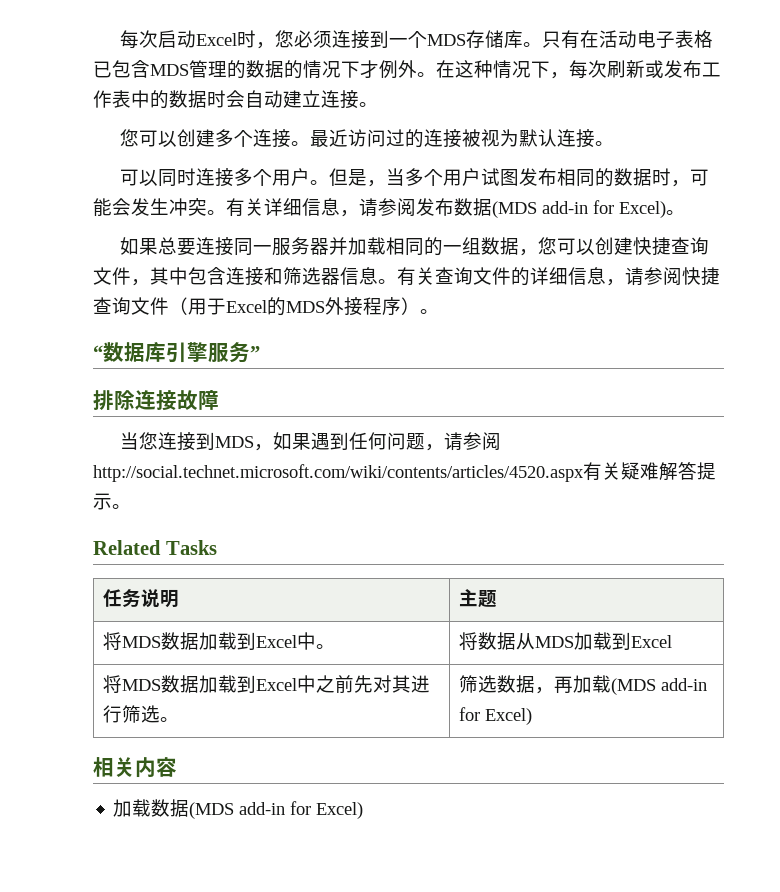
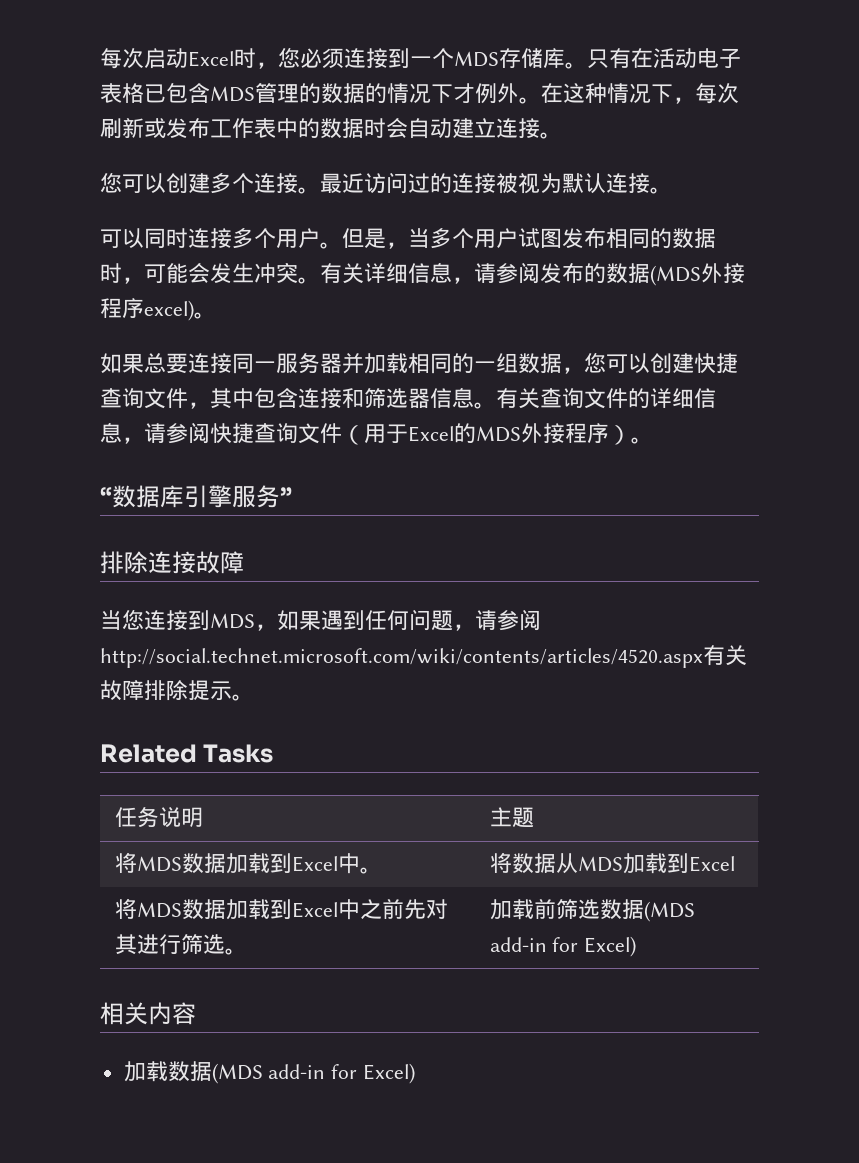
[454,198,666,218] 数据(MDS add-in for Excel) -> [584,263,745,286] [100,298,194,321] 的数据(MDS外接程序excel)
[621,462,697,481] 疑难解答 -> [100,680,188,701] 故障排除
(180, 719) none -> [489,898,556,920] 加载前
[535,675,612,694] ，再加载 -> (644, 909) none

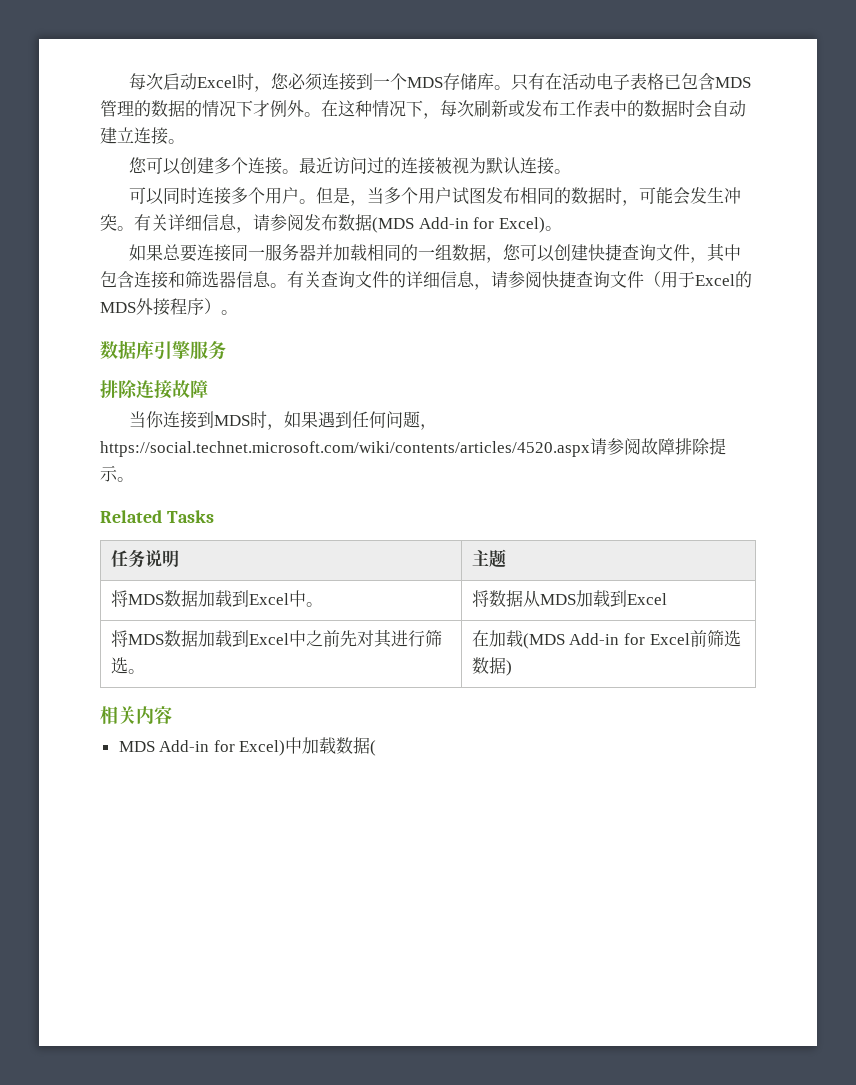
[584,263,745,286] [100,298,194,321] 的数据(MDS外接程序excel) -> [338,214,545,233] 数据(MDS Add-in for Excel)
[100,487,112,505] “ -> (238, 312) none
[280,487,292,505] ” -> (226, 350) none
[122,609,144,630] 您 -> [146,411,165,428] 你
(255, 621) none -> [250,411,268,428] 时
[475,609,541,631] [100,645,747,668] 请参阅http://social.technet.microsoft.com/wiki/contents/articles/4520.aspx有关 -> [100,438,641,457] https://social.technet.microsoft.com/wiki/contents/articles/4520.aspx请参阅
[489,898,695,922] [489,936,637,957] [100,1002,196,1025] [123,1061,416,1084] 加载前筛选数据(MDS add-in for Excel) // 相关内容 // 加载数据(MDS add-in for Excel) -> [471,630,741,649] [471,657,512,676] [100,706,172,725] [118,737,377,756] 在加载(MDS Add-in for Excel前筛选数据) // 相关内容 // MDS Add-in for Excel)中加载数据(

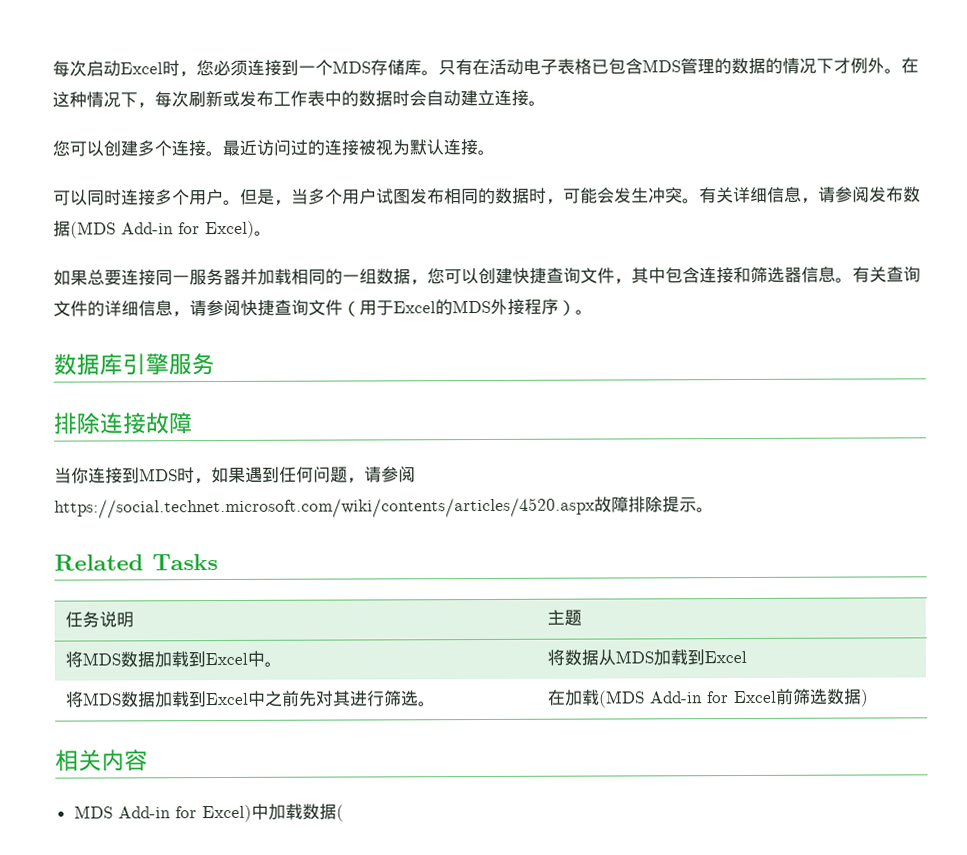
[100,438,641,457] https://social.technet.microsoft.com/wiki/contents/articles/4520.aspx请参阅 -> [364,466,416,483] [54,497,595,519] 请参阅https://social.technet.microsoft.com/wiki/contents/articles/4520.aspx

